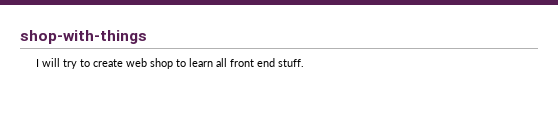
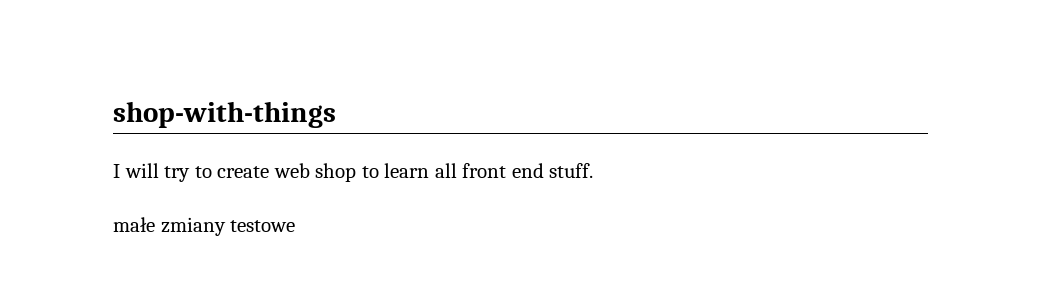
(304, 63) none -> [113,217,296,236] // małe zmiany testowe

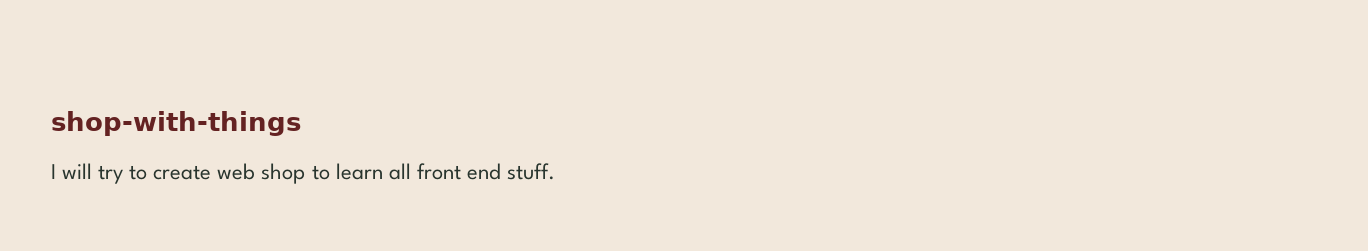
[113,217,296,236] // małe zmiany testowe -> (555, 171) none

